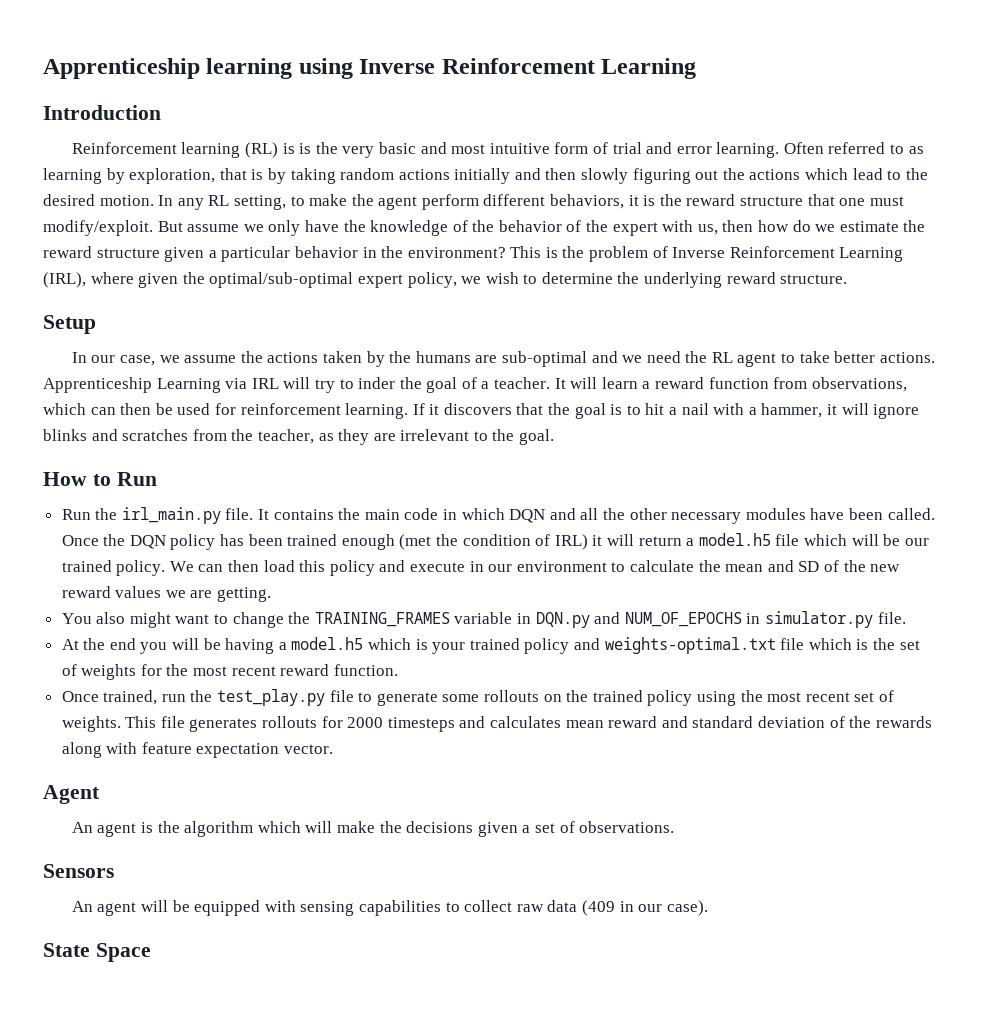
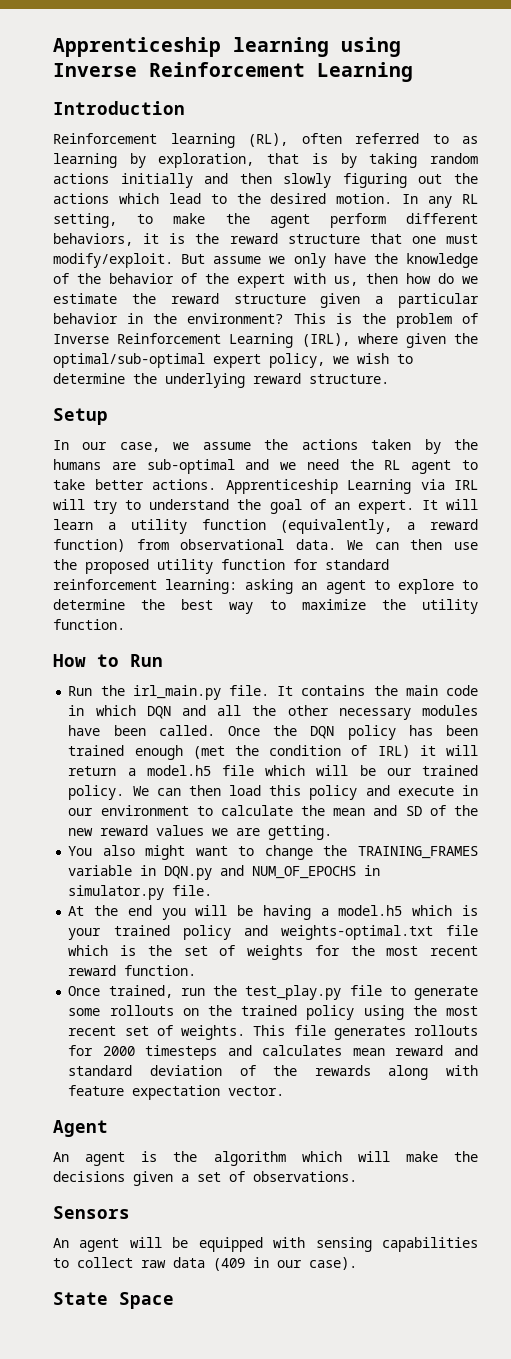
[245,142,824,158] (RL) is is the very basic and most intuitive form of trial and error learning. Often -> [248,133,342,147] (RL), often
[358,377,396,389] inder -> [149,499,230,510] understand
[481,377,551,389] a teacher. -> [333,500,414,514] an expert.
[655,377,907,392] [43,403,920,419] [43,429,555,445] reward function from observations, which can then be used for reinforcement learning. If it discovers that the goal is to hit a nail with a hammer, it will ignore blinks and scratches from the teacher, as they are irrelevant to the goal. -> [130,519,478,534] [53,539,478,552] [53,559,389,574] [53,579,479,594] [53,599,478,614] [53,619,125,630] utility function (equivalently, a reward function) from observational data. We can then use the proposed utility function for standard reinforcement learning: asking an agent to explore to determine the best way to maximize the utility function.

